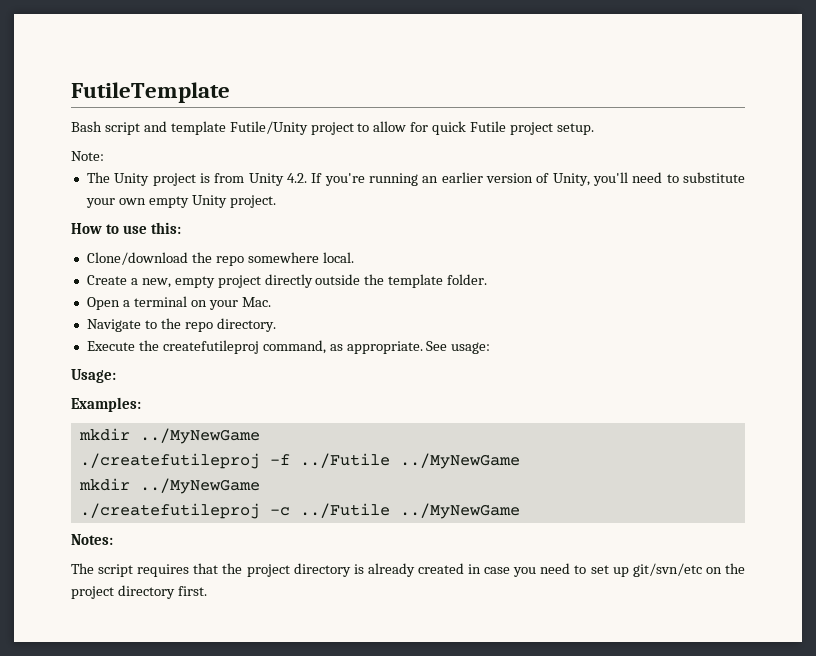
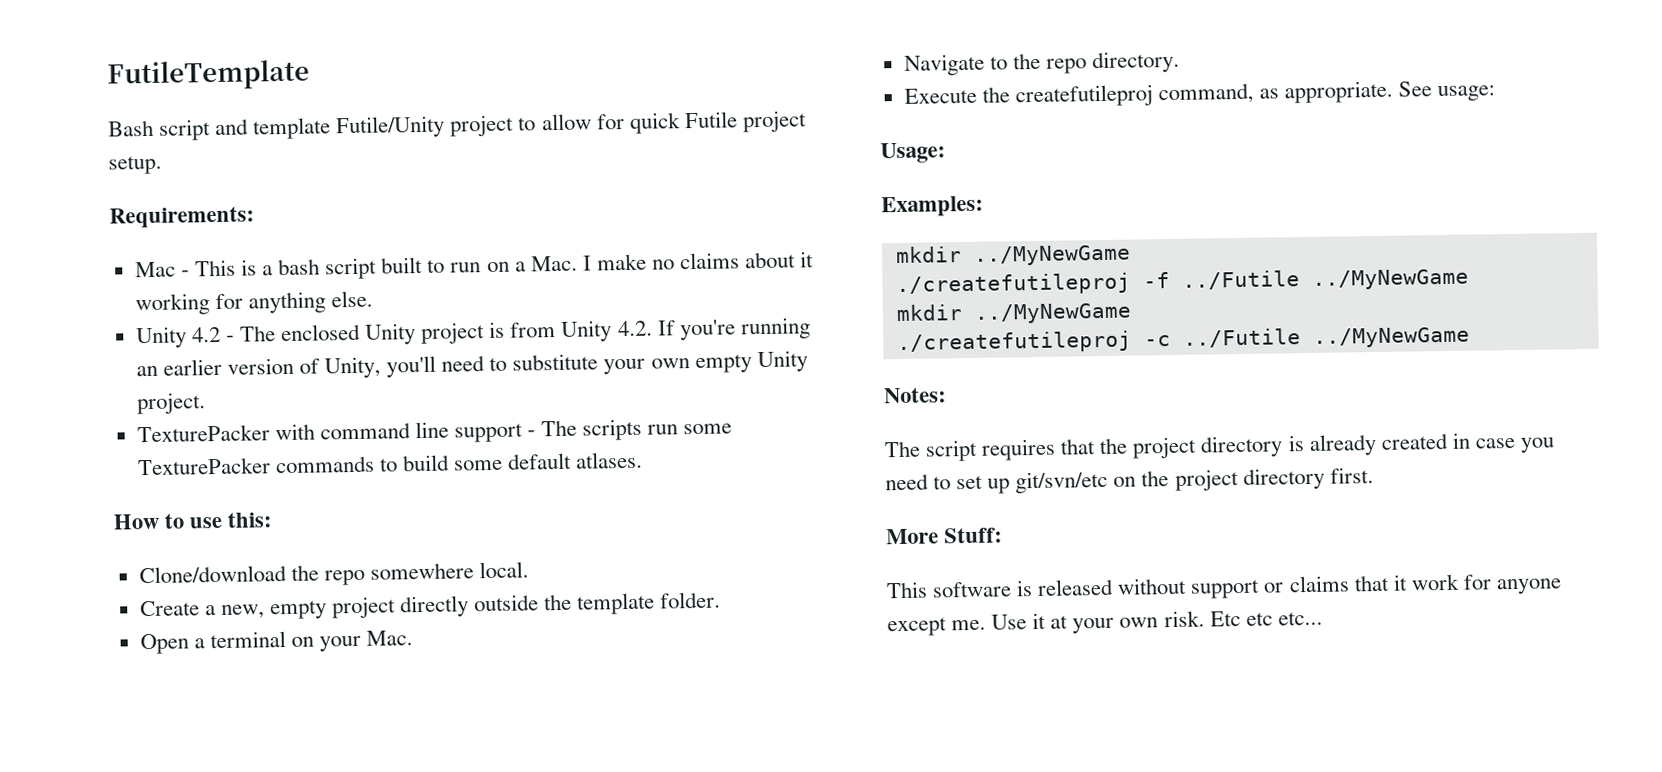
[71,151,104,161] [86,172,110,183] Note: // The -> [109,206,255,229] [134,251,815,280] [134,290,373,316] [135,323,362,349] Requirements: // Mac - This is a bash script built to run on a Mac. I make no claims about it working for anything else. // Unity 4.2 - The enclosed
(276, 201) none -> [136,418,733,443] [136,451,644,476] // TexturePacker with command line support - The scripts run some TexturePacker commands to build some default atlases.
(207, 591) none -> [886,527,1004,545] [886,573,1562,599] [887,610,1323,637] // More Stuff: // This software is released without support or claims that it work for anyone except me. Use it at your own risk. Etc etc etc...

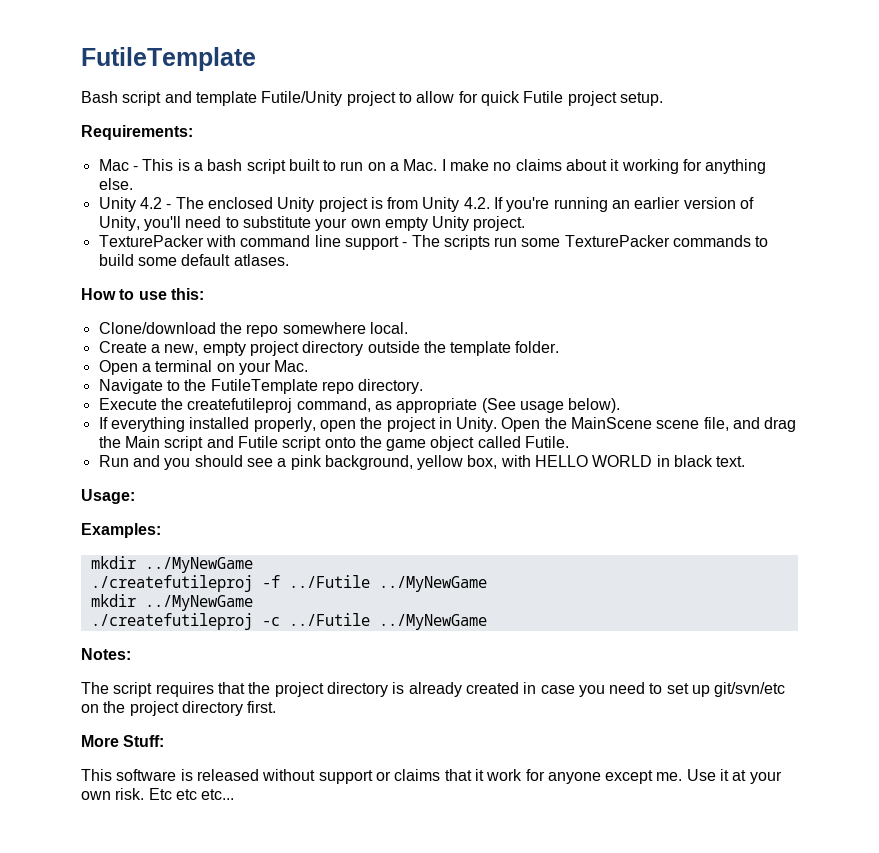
[400,595,470,618] directly -> [302,341,364,356] directory
(1041, 61) none -> [210,379,318,394] FutileTemplate
[1284,80,1496,104] appropriate. See usage: -> [396,398,621,413] [98,417,797,432] [98,436,570,451] [98,455,746,470] appropriate (See usage below). // If everything installed properly, open the project in Unity. Open the MainScene scene file, and drag the Main script and Futile script onto the game object called Futile. // Run and you should see a pink background, yellow box, with HELLO WORLD in black text.

